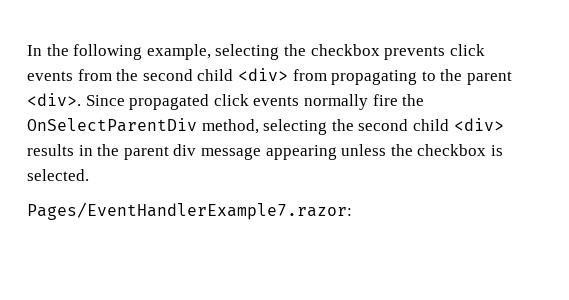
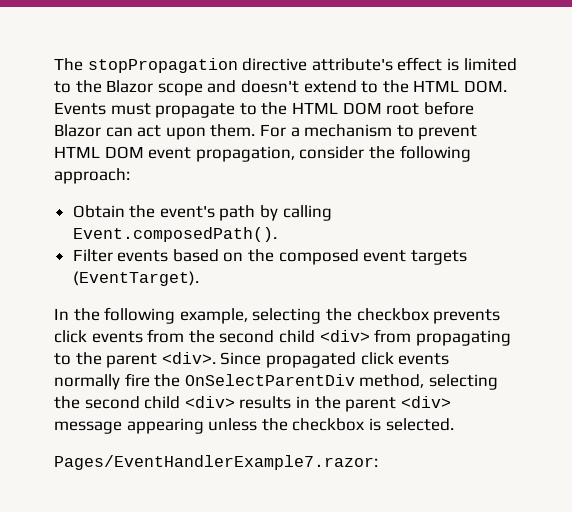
(27, 50) none -> [54,57,517,73] [54,80,507,96] [54,101,474,118] [54,124,478,140] [54,145,471,162] [54,168,130,184] [72,205,332,221] [72,227,277,242] [72,249,467,265] [72,271,199,286] The stopPropagation directive attribute's effect is limited to the Blazor scope and doesn't extend to the HTML DOM. Events must propagate to the HTML DOM root before Blazor can act upon them. For a mechanism to prevent HTML DOM event propagation, consider the following approach: // Obtain the event's path by calling Event.composedPath(). // Filter events based on the composed event targets (EventTarget). //
[173,144,197,156] div -> [400,396,451,408] <div>

